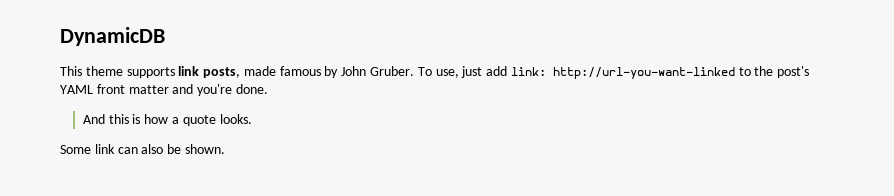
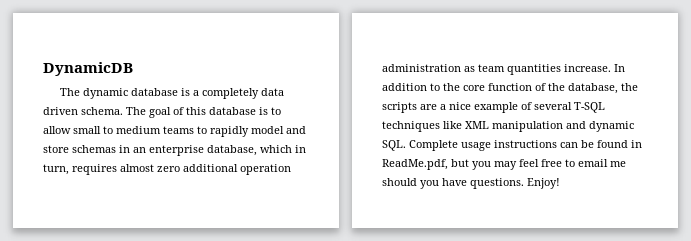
[60,66,810,79] [60,84,268,96] [82,114,252,126] [60,144,225,154] This theme supports link posts, made famous by John Gruber. To use, just add link: http://url-you-want-linked to the post's YAML front matter and you're done. // And this is how a quote looks. // Some link can also be shown. -> [59,88,284,99] [43,107,281,118] [43,126,306,137] [43,145,306,156] [43,164,291,175] [382,64,625,75] [382,83,638,94] [382,102,605,113] [382,121,634,132] [382,140,642,151] [382,159,626,170] [382,178,560,189] The dynamic database is a completely data driven schema. The goal of this database is to allow small to medium teams to rapidly model and store schemas in an enterprise database, which in turn, requires almost zero additional operation administration as team quantities increase. In addition to the core function of the database, the scripts are a nice example of several T-SQL techniques like XML manipulation and dynamic SQL. Complete usage instructions can be found in ReadMe.pdf, but you may feel free to email me should you have questions. Enjoy!

